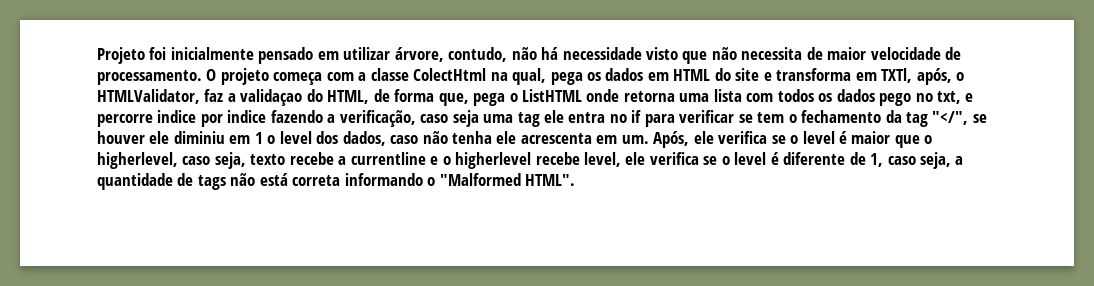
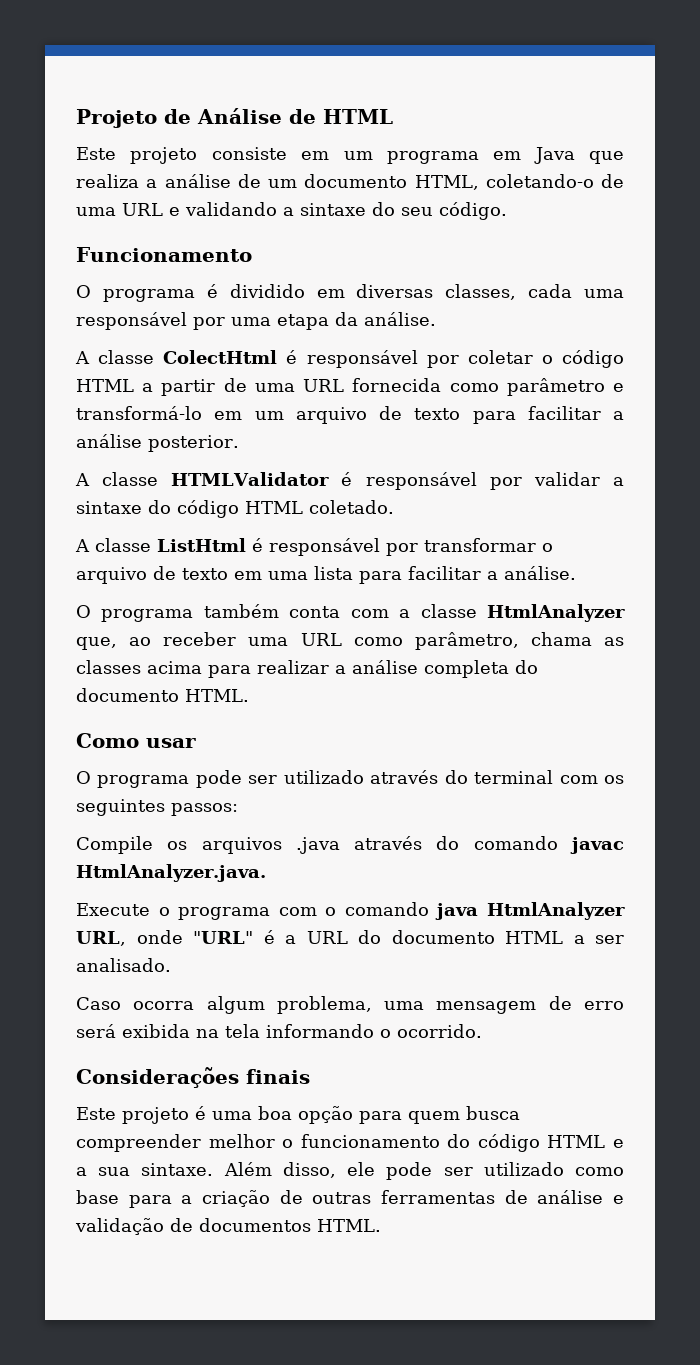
[149,47,962,64] [97,68,965,85] [97,89,974,106] [97,110,987,127] [97,131,933,148] [97,152,964,169] [97,173,576,190] foi inicialmente pensado em utilizar árvore, contudo, não há necessidade visto que não necessita de maior velocidade de processamento. O projeto começa com a classe ColectHtml na qual, pega os dados em HTML do site e transforma em TXTl, após, o HTMLValidator, faz a validaçao do HTML, de forma que, pega o ListHTML onde retorna uma lista com todos os dados pego no txt, e percorre indice por indice fazendo a verificação, caso seja uma tag ele entra no if para verificar se tem o fechamento da tag "</", se houver ele diminiu em 1 o level dos dados, caso não tenha ele acrescenta em um. Após, ele verifica se o level é maior que o higherlevel, caso seja, texto recebe a currentline e o higherlevel recebe level, ele verifica se o level é diferente de 1, caso seja, a quantidade de tags não está correta informando o "Malformed HTML". -> [164,108,393,124] [76,147,624,164] [76,174,624,190] [76,202,507,220] [76,247,252,262] [76,284,624,302] [76,312,436,330] [75,350,624,368] [76,378,624,396] [76,406,624,424] [76,434,239,452] [75,472,624,490] [76,500,394,518] [75,538,553,556] [76,566,576,584] [76,604,625,622] [76,632,624,650] [76,660,538,678] [76,688,249,702] [76,733,196,748] [76,770,625,788] [76,799,238,816] [76,836,624,854] [76,864,266,882] [76,902,625,920] [76,930,624,946] [76,958,171,972] [76,996,624,1014] [76,1024,482,1038] [76,1067,310,1088] [76,1106,520,1124] [76,1134,624,1152] [76,1162,624,1180] [76,1190,624,1208] [75,1218,381,1235] de Análise de HTML // Este projeto consiste em um programa em Java que realiza a análise de um documento HTML, coletando-o de uma URL e validando a sintaxe do seu código. // Funcionamento // O programa é dividido em diversas classes, cada uma responsável por uma etapa da análise. // A classe ColectHtml é responsável por coletar o código HTML a partir de uma URL fornecida como parâmetro e transformá-lo em um arquivo de texto para facilitar a análise posterior. // A classe HTMLValidator é responsável por validar a sintaxe do código HTML coletado. // A classe ListHtml é responsável por transformar o arquivo de texto em uma lista para facilitar a análise. // O programa também conta com a classe HtmlAnalyzer que, ao receber uma URL como parâmetro, chama as classes acima para realizar a análise completa do documento HTML. // Como usar // O programa pode ser utilizado através do terminal com os seguintes passos: // Compile os arquivos .java através do comando javac HtmlAnalyzer.java. // Execute o programa com o comando java HtmlAnalyzer URL, onde "URL" é a URL do documento HTML a ser analisado. // Caso ocorra algum problema, uma mensagem de erro será exibida na tela informando o ocorrido. // Considerações finais // Este projeto é uma boa opção para quem busca compreender melhor o funcionamento do código HTML e a sua sintaxe. Além disso, ele pode ser utilizado como base para a criação de outras ferramentas de análise e validação de documentos HTML.

